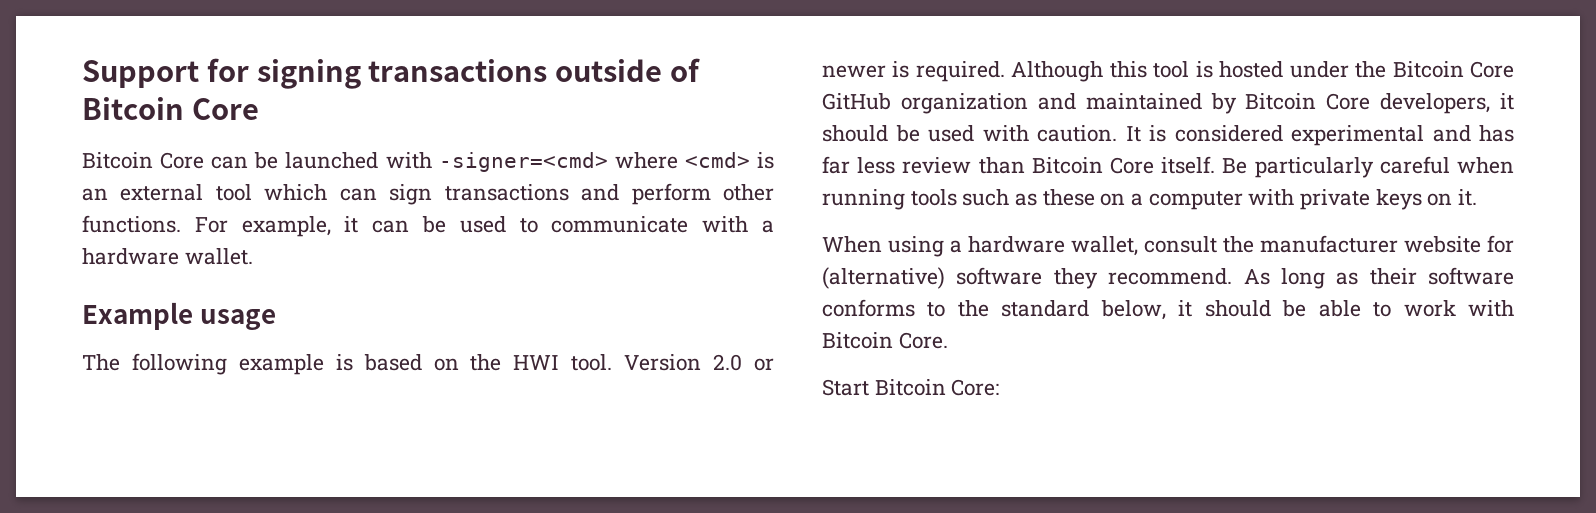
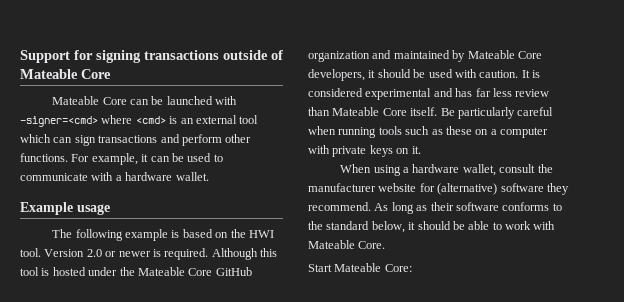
[82,97,184,120] Bitcoin -> [20,69,78,79] Mateable
[82,152,153,169] Bitcoin -> [52,96,100,105] Mateable
[1392,61,1464,78] Bitcoin -> [137,267,185,276] Mateable
[1245,93,1317,110] Bitcoin -> [467,50,515,59] Mateable
[1031,157,1103,174] Bitcoin -> [332,107,380,116] Mateable
[822,332,893,349] Bitcoin -> [308,240,355,249] Mateable
[874,379,946,396] Bitcoin -> [334,263,382,272] Mateable

